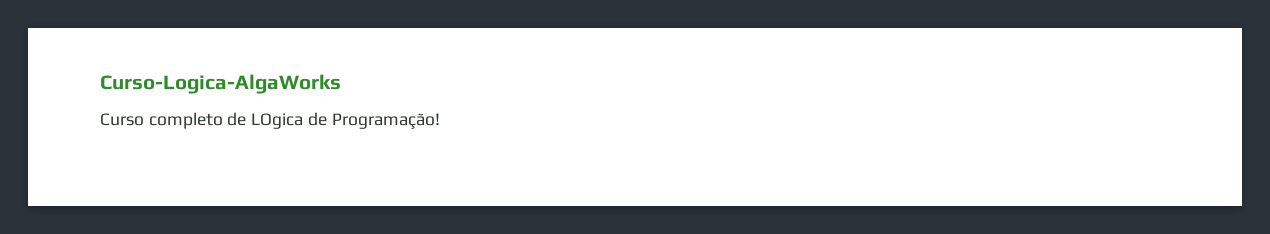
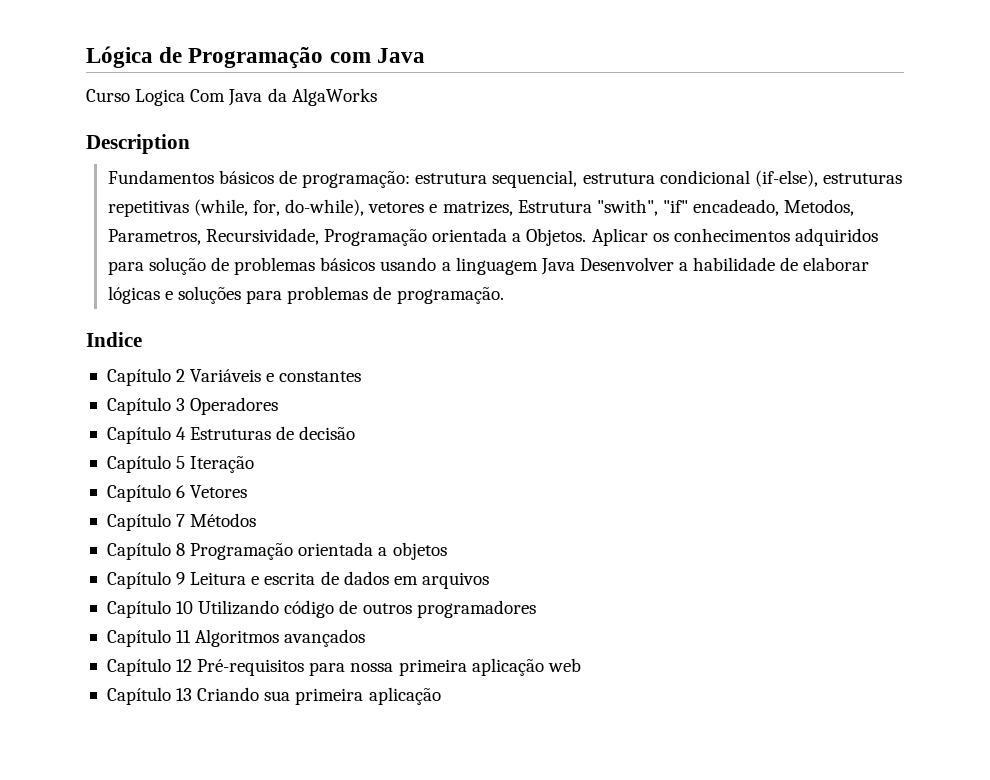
[100,74,341,94] [100,112,440,129] Curso-Logica-AlgaWorks // Curso completo de LOgica de Programação! -> [86,46,425,69] [86,88,377,106] [86,134,190,154] [107,170,902,188] [107,199,855,217] [107,228,878,246] [107,257,870,275] [107,286,504,304] [86,332,142,347] [106,368,362,386] [106,397,279,415] [106,426,356,444] [106,455,255,473] [106,484,248,502] [106,513,257,531] [106,542,447,560] [106,571,489,589] [106,600,536,618] [106,629,366,647] [106,658,581,676] [106,687,441,705] Lógica de Programação com Java // Curso Logica Com Java da AlgaWorks // Description // Fundamentos básicos de programação: estrutura sequencial, estrutura condicional (if-else), estruturas repetitivas (while, for, do-while), vetores e matrizes, Estrutura "swith", "if" encadeado, Metodos, Parametros, Recursividade, Programação orientada a Objetos. Aplicar os conhecimentos adquiridos para solução de problemas básicos usando a linguagem Java Desenvolver a habilidade de elaborar lógicas e soluções para problemas de programação. // Indice // Capítulo 2 Variáveis e constantes // Capítulo 3 Operadores // Capítulo 4 Estruturas de decisão // Capítulo 5 Iteração // Capítulo 6 Vetores // Capítulo 7 Métodos // Capítulo 8 Programação orientada a objetos // Capítulo 9 Leitura e escrita de dados em arquivos // Capítulo 10 Utilizando código de outros programadores // Capítulo 11 Algoritmos avançados // Capítulo 12 Pré-requisitos para nossa primeira aplicação web // Capítulo 13 Criando sua primeira aplicação

